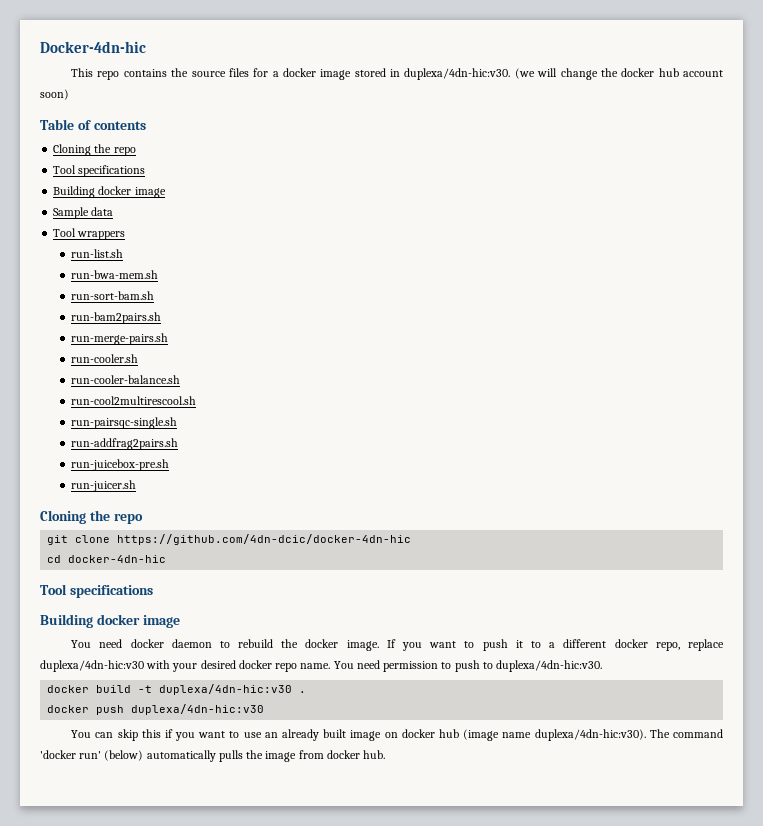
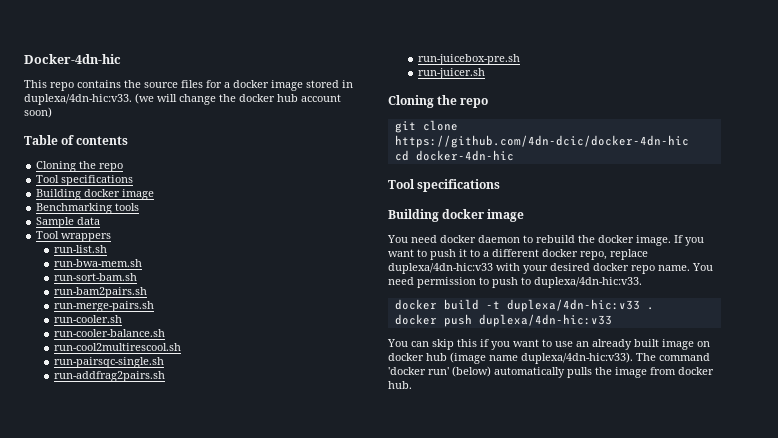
[404,68,511,80] duplexa/4dn-hic:v30. -> [24,94,132,105] duplexa/4dn-hic:v33.
(166, 192) none -> [36,203,140,214] // Benchmarking tools
[40,660,144,672] duplexa/4dn-hic:v30 -> [388,263,493,274] duplexa/4dn-hic:v33
[496,660,603,672] duplexa/4dn-hic:v30. -> [534,277,642,288] duplexa/4dn-hic:v33.
[159,684,293,695] duplexa/4dn-hic:v30 -> [506,299,640,312] duplexa/4dn-hic:v33
[131,704,265,715] duplexa/4dn-hic:v30 -> [478,314,612,327] duplexa/4dn-hic:v33
[534,729,646,741] duplexa/4dn-hic:v30). -> [521,352,633,364] duplexa/4dn-hic:v33).

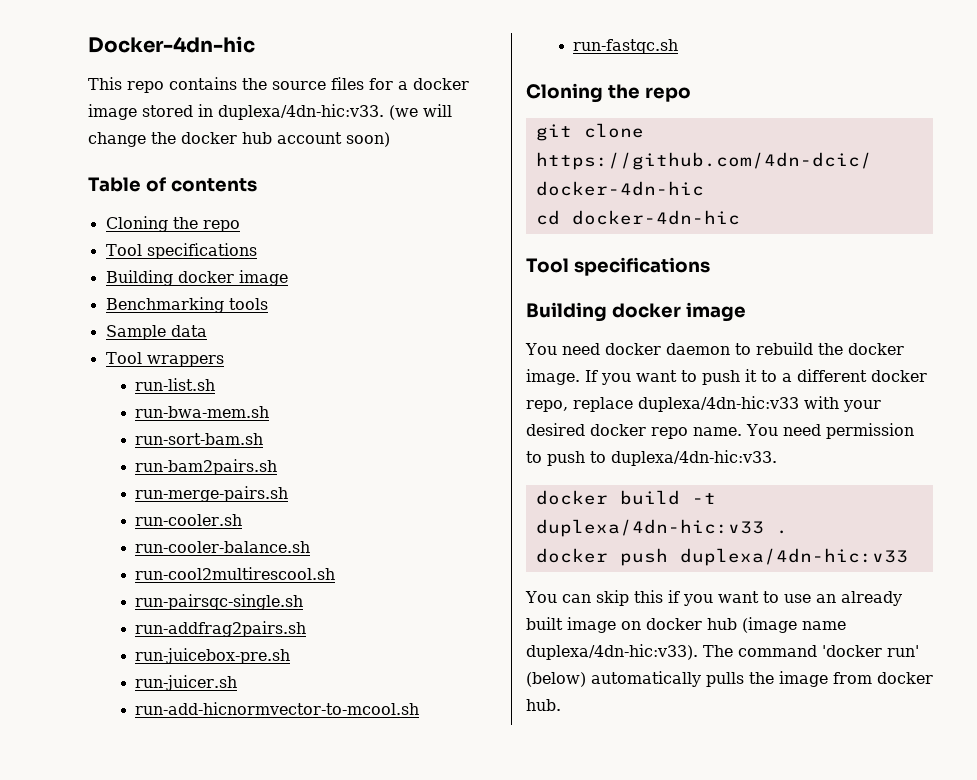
(485, 73) none -> [135,702,420,715] [573,39,679,54] // run-add-hicnormvector-to-mcool.sh // run-fastqc.sh

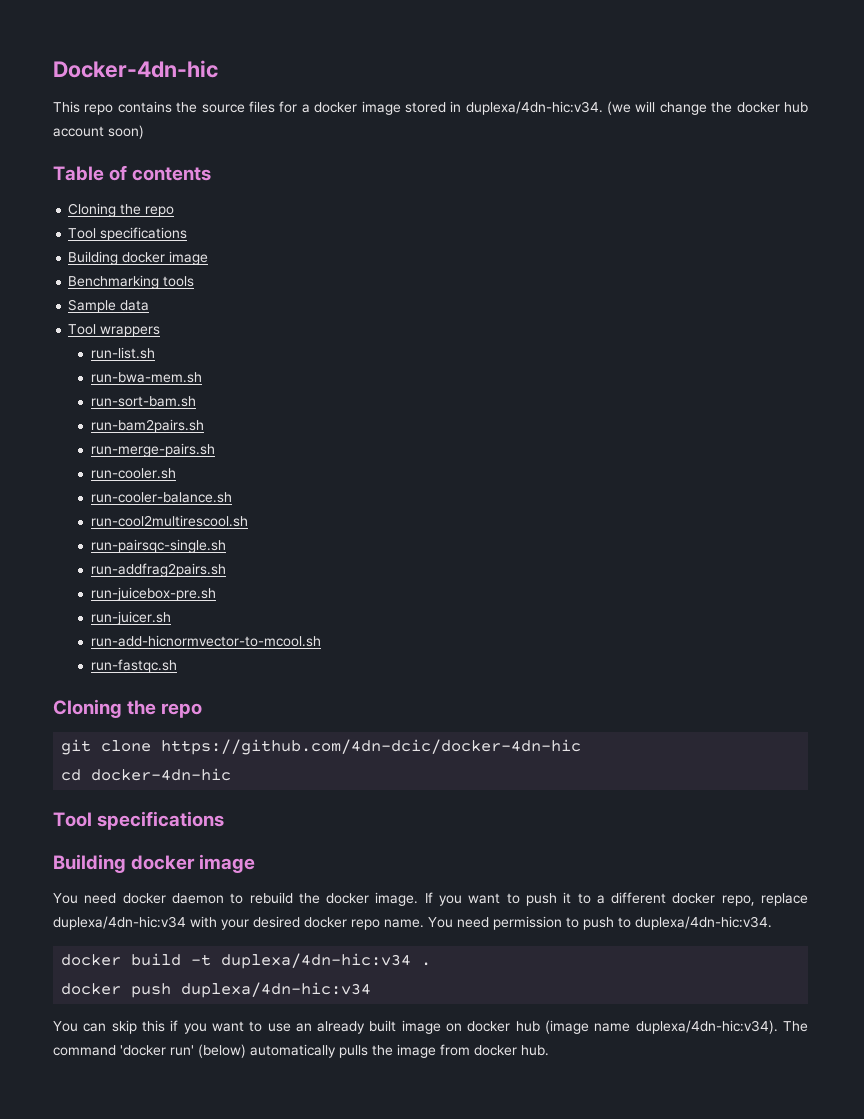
[218,104,384,120] duplexa/4dn-hic:v33. -> [465,101,603,115] duplexa/4dn-hic:v34.
[638,396,799,412] duplexa/4dn-hic:v33 -> [53,916,186,930] duplexa/4dn-hic:v34
[611,450,777,466] duplexa/4dn-hic:v33. -> [635,916,772,930] duplexa/4dn-hic:v34.
[535,519,764,537] duplexa/4dn-hic:v33 -> [221,953,412,969] duplexa/4dn-hic:v34
[679,548,908,566] duplexa/4dn-hic:v33 -> [181,982,372,998] duplexa/4dn-hic:v34
[526,644,698,660] duplexa/4dn-hic:v33). -> [635,1020,778,1034] duplexa/4dn-hic:v34).

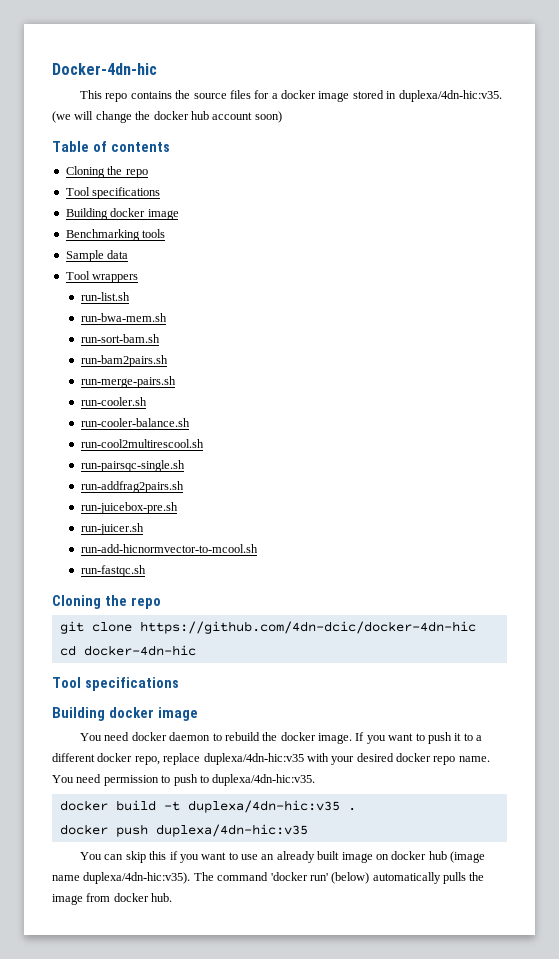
[465,101,603,115] duplexa/4dn-hic:v34. -> [398,90,502,102] duplexa/4dn-hic:v35.
[53,916,186,930] duplexa/4dn-hic:v34 -> [203,753,304,765] duplexa/4dn-hic:v35
[635,916,772,930] duplexa/4dn-hic:v34. -> [212,774,316,786] duplexa/4dn-hic:v35.
[221,953,412,969] duplexa/4dn-hic:v34 -> [187,800,340,813] duplexa/4dn-hic:v35
[181,982,372,998] duplexa/4dn-hic:v34 -> [155,824,308,837] duplexa/4dn-hic:v35
[635,1020,778,1034] duplexa/4dn-hic:v34). -> [83,872,191,884] duplexa/4dn-hic:v35).

